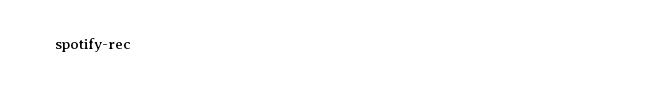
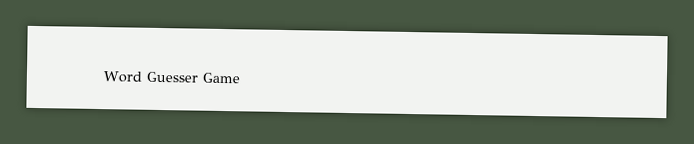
[55,38,131,52] spotify-rec -> [103,71,240,84] Word Guesser Game

